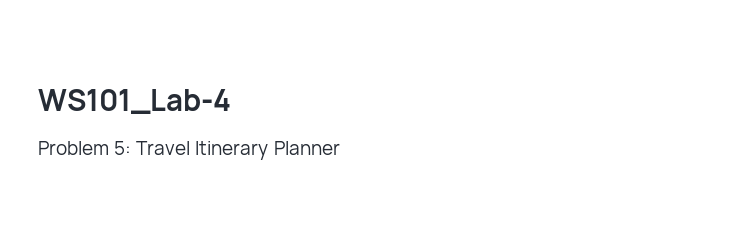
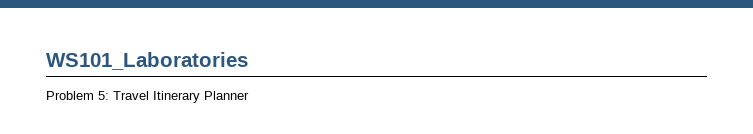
[38,89,231,114] WS101_Lab-4 -> [46,52,248,70] WS101_Laboratories

